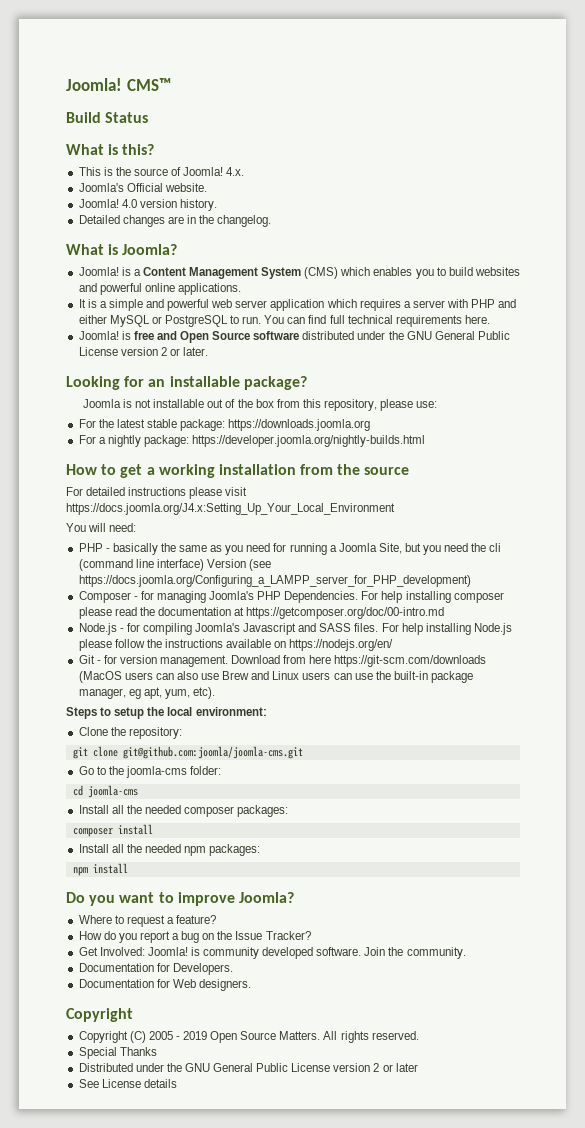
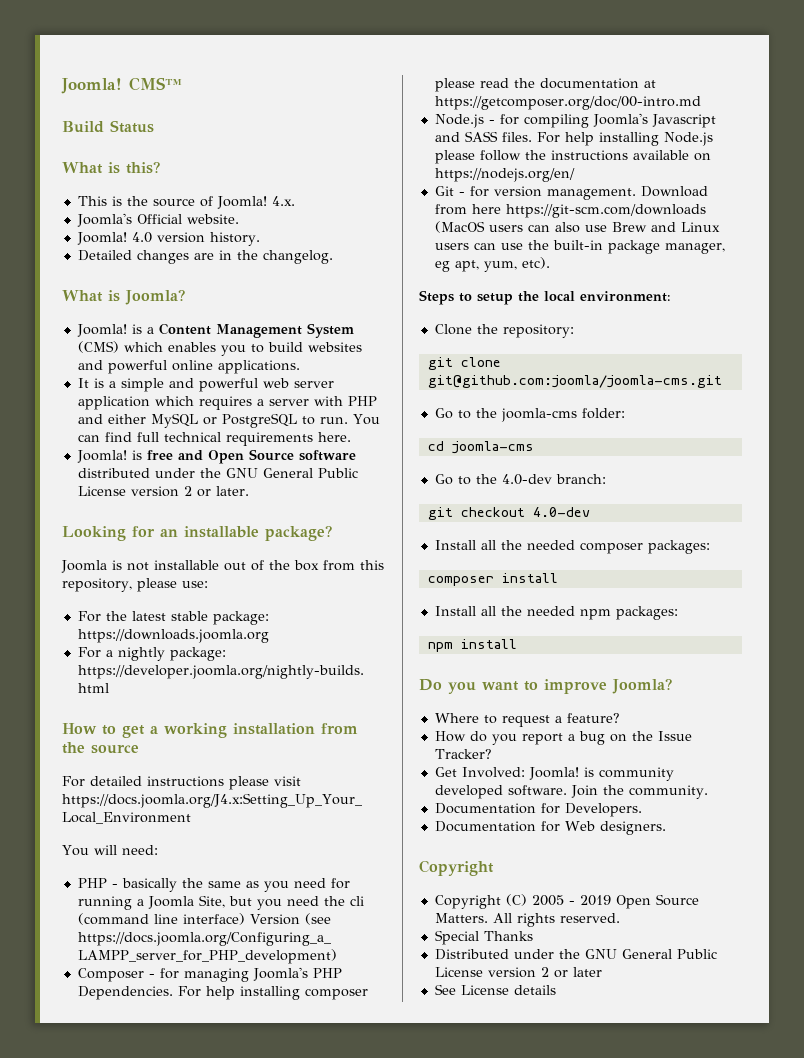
(138, 791) none -> [434,474,606,485] [427,507,590,520] // Go to the 4.0-dev branch: // git checkout 4.0-dev

